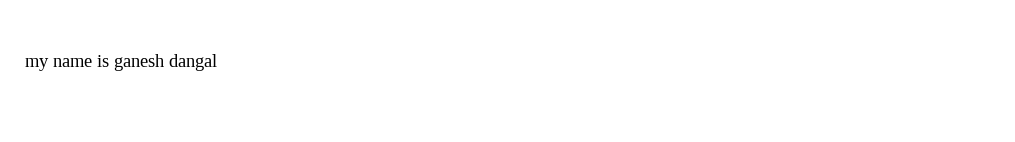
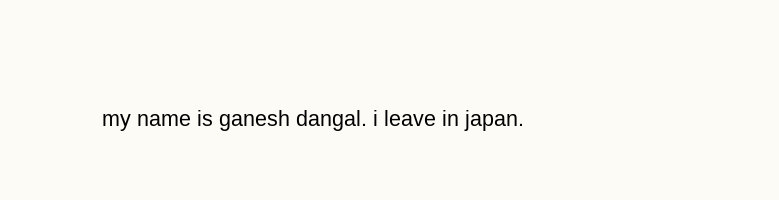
[169,54,217,71] dangal -> [296,110,524,131] dangal. i leave in japan.

